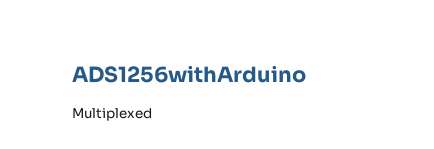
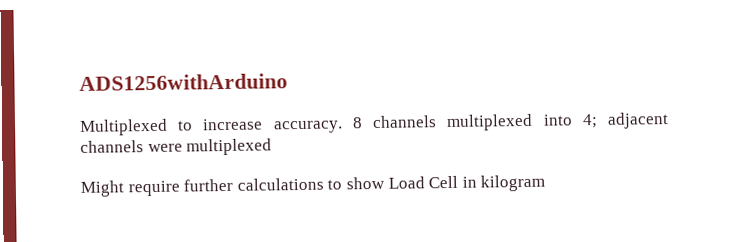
(152, 114) none -> [177,112,669,134] [80,138,273,156] [80,174,546,197] to increase accuracy. 8 channels multiplexed into 4; adjacent channels were multiplexed // Might require further calculations to show Load Cell in kilogram

